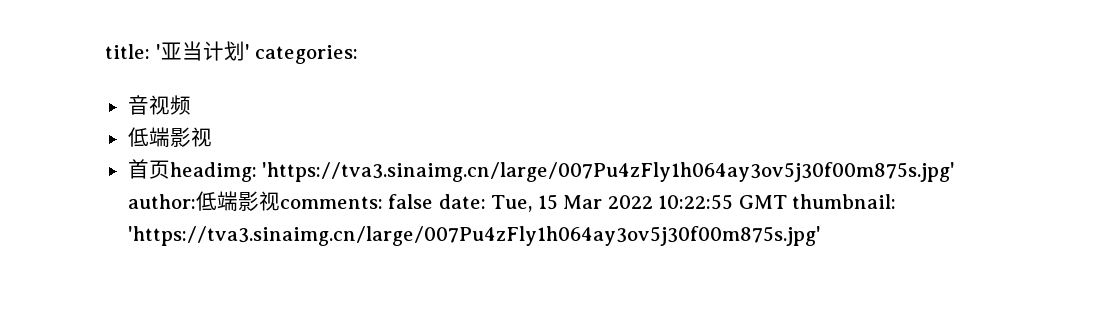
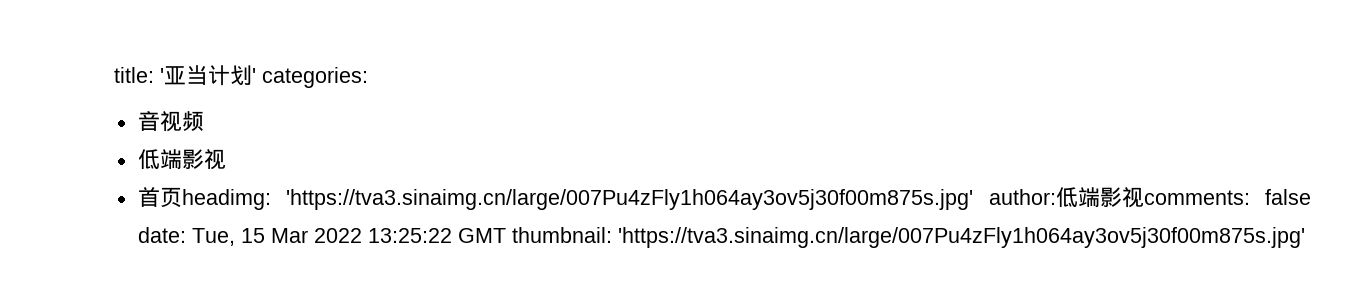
[658,194,734,210] 10:22:55 -> [367,228,452,243] 13:25:22

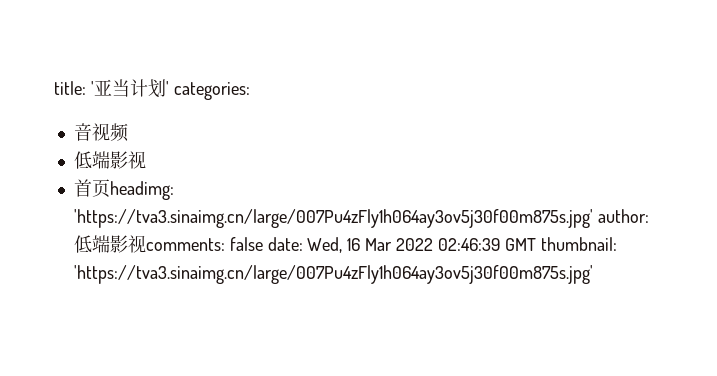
[191,228,265,246] Tue, 15 -> [307,237,361,253] Wed, 16
[367,228,452,243] 13:25:22 -> [437,238,500,251] 02:46:39

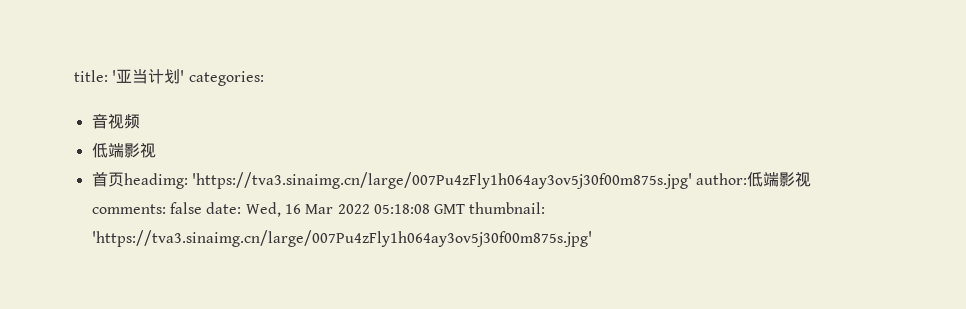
[437,238,500,251] 02:46:39 -> [373,204,430,214] 05:18:08

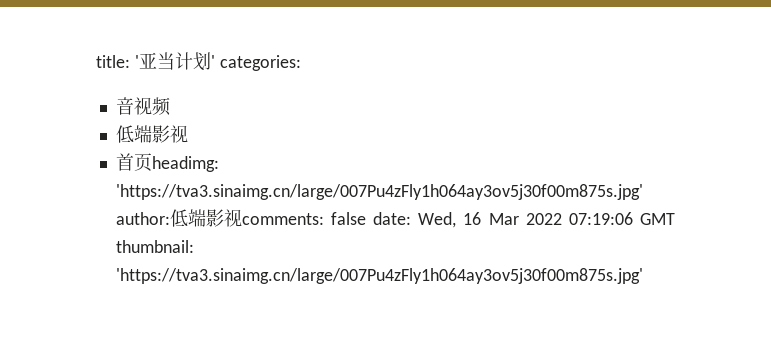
[373,204,430,214] 05:18:08 -> [568,212,633,225] 07:19:06

